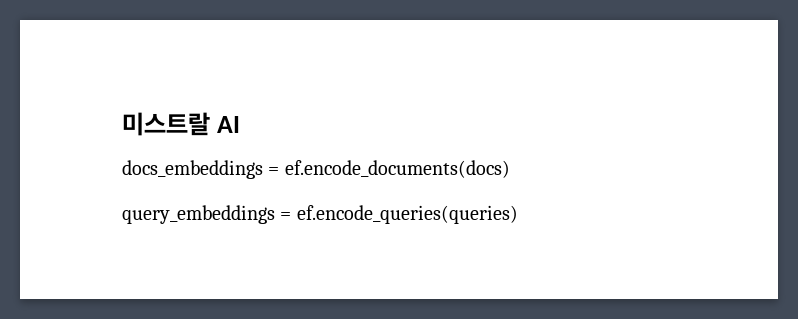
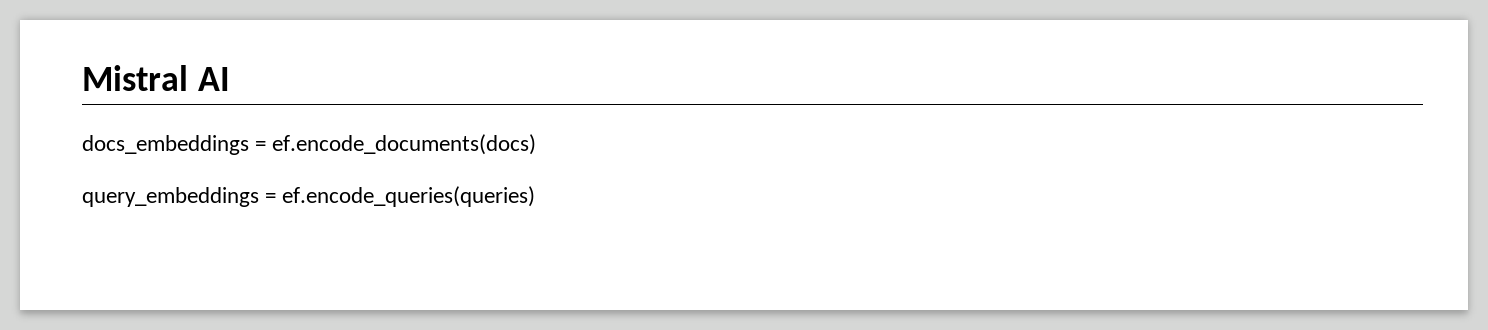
[122,112,210,136] 미스트랄 -> [82,65,188,91] Mistral

